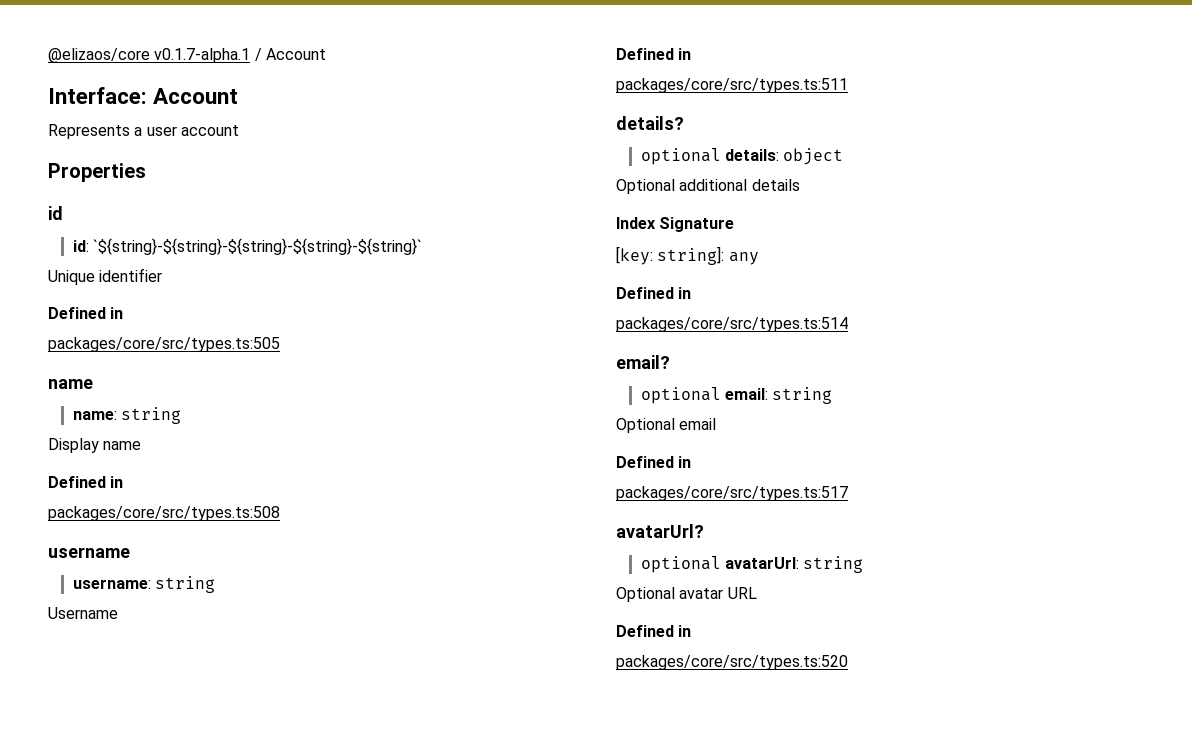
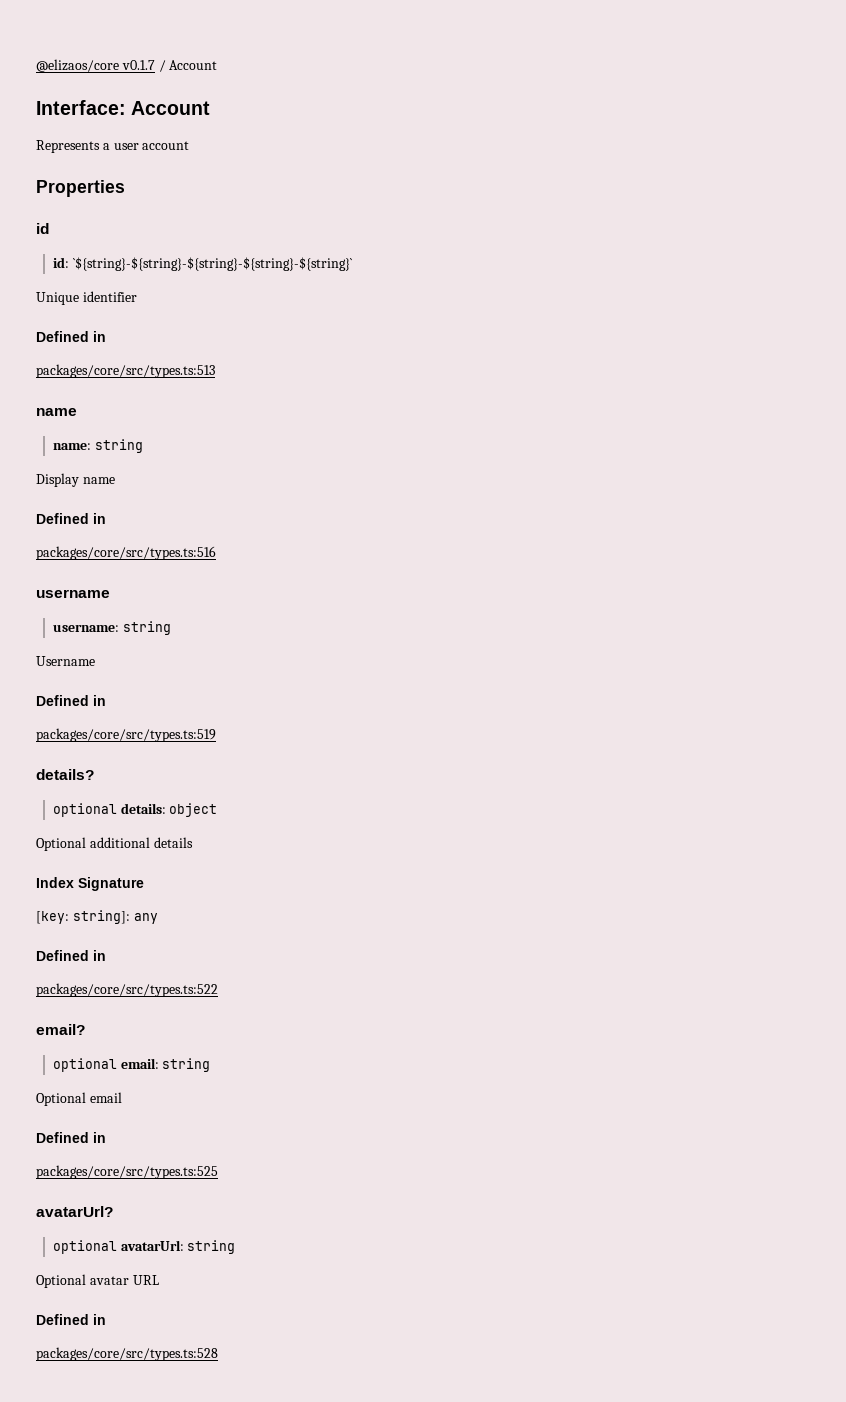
[154,48,251,63] v0.1.7-alpha.1 -> [121,60,155,70] v0.1.7
[48,337,280,352] packages/core/src/types.ts:505 -> [36,364,215,378] packages/core/src/types.ts:513
[48,506,280,521] packages/core/src/types.ts:508 -> [36,546,216,560] packages/core/src/types.ts:516
[616,78,848,93] packages/core/src/types.ts:511 -> [36,728,216,742] packages/core/src/types.ts:519
[616,317,848,332] packages/core/src/types.ts:514 -> [36,983,218,997] packages/core/src/types.ts:522
[616,486,848,501] packages/core/src/types.ts:517 -> [36,1165,218,1179] packages/core/src/types.ts:525
[616,655,848,670] packages/core/src/types.ts:520 -> [36,1347,218,1361] packages/core/src/types.ts:528

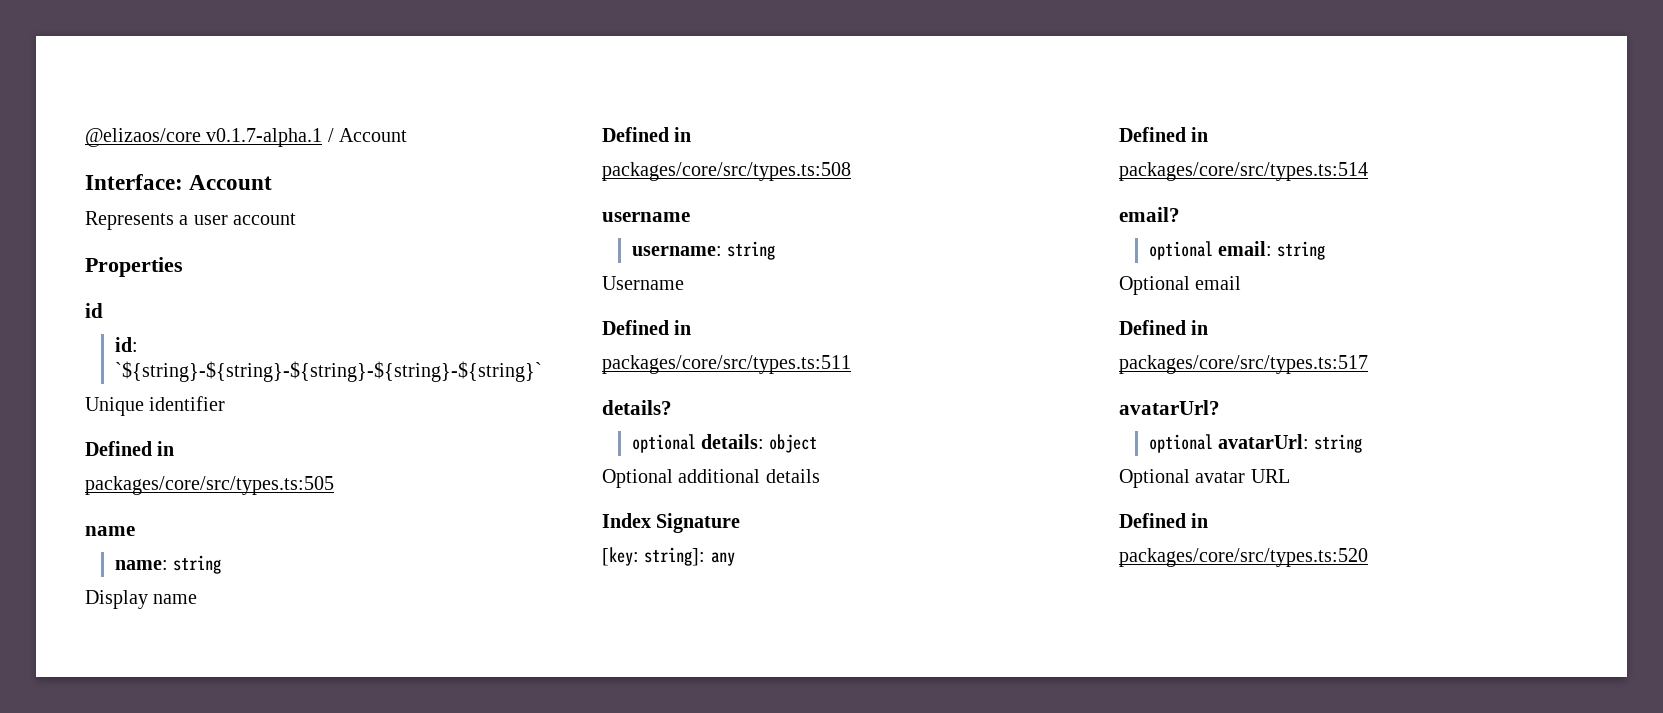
[121,60,155,70] v0.1.7 -> [206,128,323,147] v0.1.7-alpha.1
[36,364,215,378] packages/core/src/types.ts:513 -> [85,476,334,495] packages/core/src/types.ts:505
[36,546,216,560] packages/core/src/types.ts:516 -> [602,162,851,181] packages/core/src/types.ts:508
[36,728,216,742] packages/core/src/types.ts:519 -> [602,355,851,374] packages/core/src/types.ts:511
[36,983,218,997] packages/core/src/types.ts:522 -> [1119,162,1368,181] packages/core/src/types.ts:514
[36,1165,218,1179] packages/core/src/types.ts:525 -> [1119,355,1368,374] packages/core/src/types.ts:517
[36,1347,218,1361] packages/core/src/types.ts:528 -> [1119,548,1368,567] packages/core/src/types.ts:520

